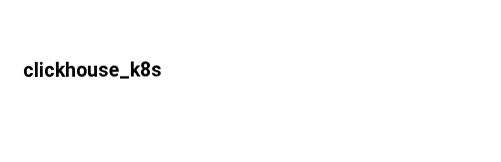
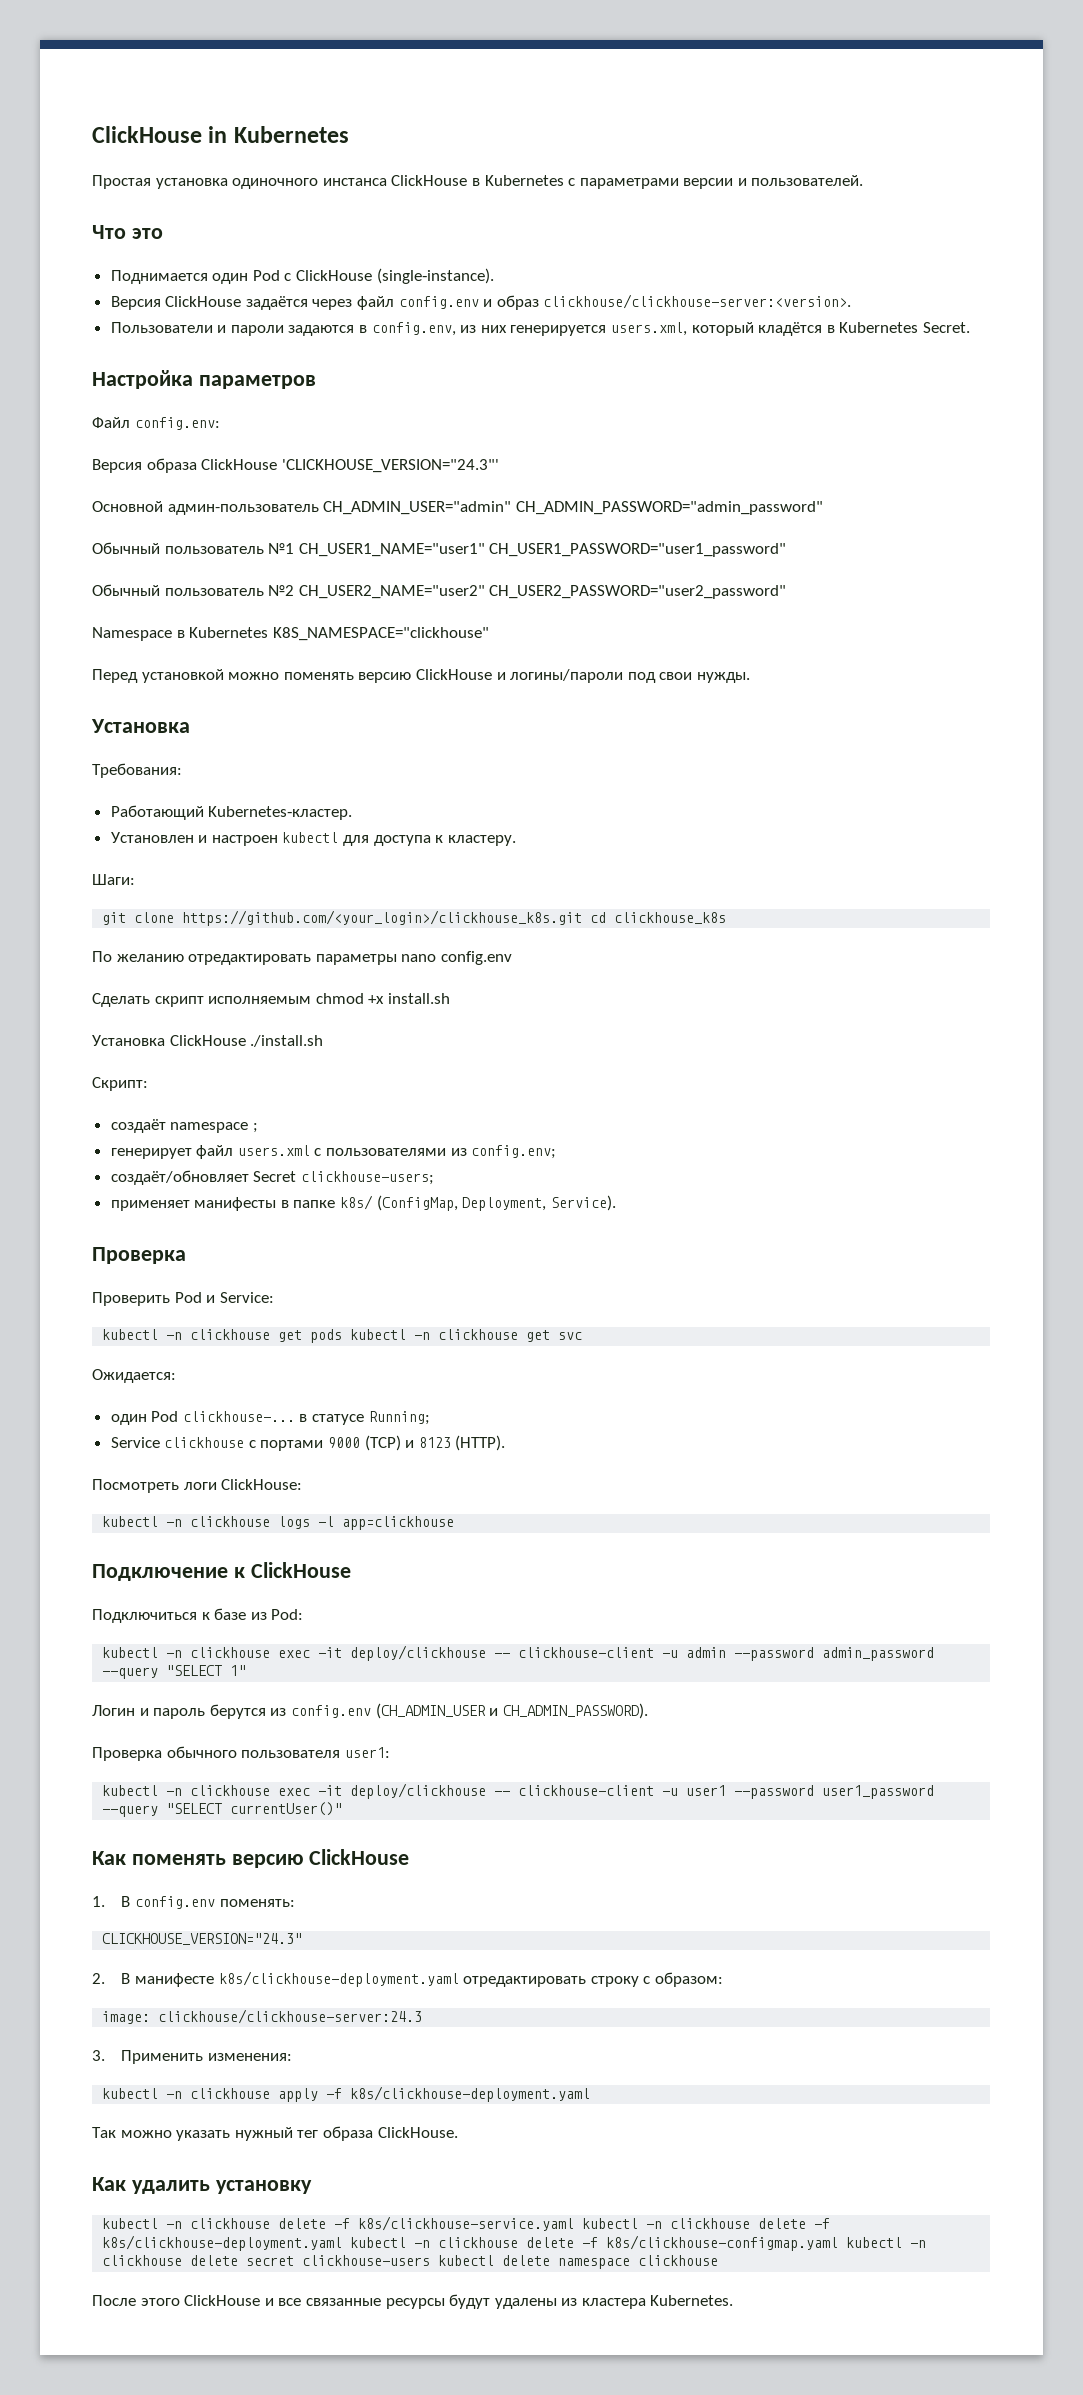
[22,61,162,79] clickhouse_k8s -> [92,126,349,143] [92,175,864,189] [92,225,163,239] [110,268,494,284] [110,294,852,310] [110,322,970,336] [92,370,316,389] [92,417,220,430] [92,458,499,473] [92,501,823,515] [92,542,787,557] [92,584,787,599] [92,627,489,641] [92,669,750,683] [91,719,190,733] [92,763,182,778] [110,805,353,820] [110,832,516,846] [92,874,135,885] [102,910,727,926] [92,951,512,965] [92,993,450,1007] [92,1035,324,1047] [92,1077,148,1091] [110,1119,258,1133] [110,1145,557,1159] [110,1170,434,1185] [110,1195,616,1211] [92,1247,186,1264] [92,1292,274,1306] [102,1329,583,1343] [92,1369,176,1383] [110,1411,430,1425] [110,1435,506,1451] [92,1479,303,1493] [102,1516,455,1530] [92,1562,351,1581] [92,1608,304,1623] [102,1645,935,1661] [102,1665,247,1679] [92,1703,648,1719] [92,1746,390,1761] [102,1783,935,1799] [102,1802,343,1817] [92,1849,410,1868] [92,1896,295,1909] [102,1933,303,1945] [92,1971,724,1987] [102,2009,423,2024] [92,2050,293,2064] [102,2086,591,2102] [92,2126,458,2141] [92,2177,312,2194] [102,2216,831,2231] [102,2235,927,2251] [102,2255,719,2269] [92,2294,734,2309] ClickHouse in Kubernetes // Простая установка одиночного инстанса ClickHouse в Kubernetes с параметрами версии и пользователей. // Что это // Поднимается один Pod с ClickHouse (single‑instance). // Версия ClickHouse задаётся через файл config.env и образ clickhouse/clickhouse-server:<version>. // Пользователи и пароли задаются в config.env, из них генерируется users.xml, который кладётся в Kubernetes Secret. // Настройка параметров // Файл config.env: // Версия образа ClickHouse 'CLICKHOUSE_VERSION="24.3"' // Основной админ-пользователь CH_ADMIN_USER="admin" CH_ADMIN_PASSWORD="admin_password" // Обычный пользователь №1 CH_USER1_NAME="user1" CH_USER1_PASSWORD="user1_password" // Обычный пользователь №2 CH_USER2_NAME="user2" CH_USER2_PASSWORD="user2_password" // Namespace в Kubernetes K8S_NAMESPACE="clickhouse" // Перед установкой можно поменять версию ClickHouse и логины/пароли под свои нужды. // Установка // Требования: // Работающий Kubernetes‑кластер. // Установлен и настроен kubectl для доступа к кластеру. // Шаги: // git clone https://github.com/<your_login>/clickhouse_k8s.git cd clickhouse_k8s // По желанию отредактировать параметры nano config.env // Сделать скрипт исполняемым chmod +x install.sh // Установка ClickHouse ./install.sh // Скрипт: // создаёт namespace ; // генерирует файл users.xml с пользователями из config.env; // создаёт/обновляет Secret clickhouse-users; // применяет манифесты в папке k8s/ (ConfigMap, Deployment, Service). // Проверка // Проверить Pod и Service: // kubectl -n clickhouse get pods kubectl -n clickhouse get svc // Ожидается: // один Pod clickhouse-... в статусе Running; // Service clickhouse с портами 9000 (TCP) и 8123 (HTTP). // Посмотреть логи ClickHouse: // kubectl -n clickhouse logs -l app=clickhouse // Подключение к ClickHouse // Подключиться к базе из Pod: // kubectl -n clickhouse exec -it deploy/clickhouse -- clickhouse-client -u admin --password admin_password --query "SELECT 1" // Логин и пароль берутся из config.env (CH_ADMIN_USER и CH_ADMIN_PASSWORD). // Проверка обычного пользователя user1: // kubectl -n clickhouse exec -it deploy/clickhouse -- clickhouse-client -u user1 --password user1_password --query "SELECT currentUser()" // Как поменять версию ClickHouse // 1. В config.env поменять: // CLICKHOUSE_VERSION="24.3" // 2. В манифесте k8s/clickhouse-deployment.yaml отредактировать строку с образом: // image: clickhouse/clickhouse-server:24.3 // 3. Применить изменения: // kubectl -n clickhouse apply -f k8s/clickhouse-deployment.yaml // Так можно указать нужный тег образа ClickHouse. // Как удалить установку // kubectl -n clickhouse delete -f k8s/clickhouse-service.yaml kubectl -n clickhouse delete -f k8s/clickhouse-deployment.yaml kubectl -n clickhouse delete -f k8s/clickhouse-configmap.yaml kubectl -n clickhouse delete secret clickhouse-users kubectl delete namespace clickhouse // После этого ClickHouse и все связанные ресурсы будут удалены из кластера Kubernetes.

